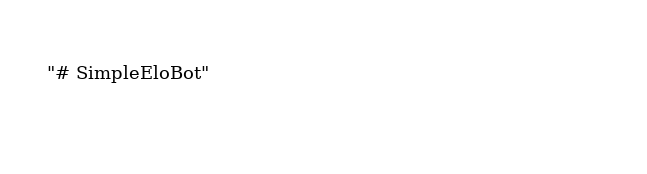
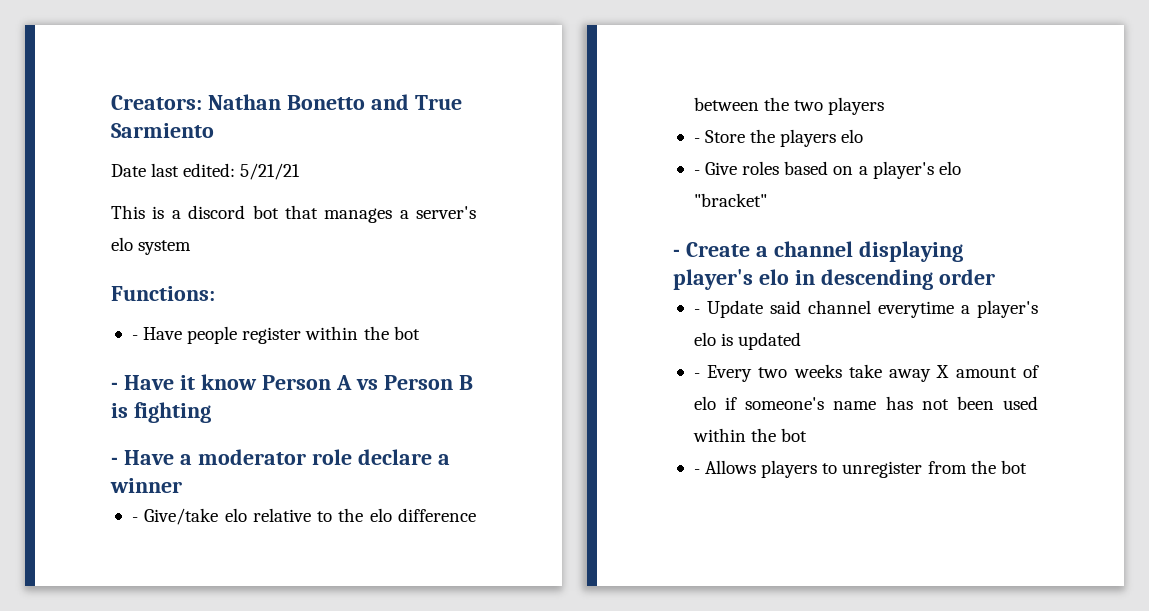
[47,65,209,83] "# SimpleEloBot" -> [111,94,462,110] [111,123,214,138] [111,163,301,180] [111,205,476,223] [111,237,192,255] [111,286,215,301] [131,326,420,344] [111,374,473,390] [111,402,211,423] [111,449,450,465] [110,478,182,493] [131,508,477,525] [693,97,885,115] [693,129,864,147] [693,161,961,179] [693,193,767,207] [673,241,963,262] [673,269,995,290] [693,300,1038,318] [693,332,802,350] [693,364,1039,382] [693,396,1038,410] [692,428,808,442] [693,460,1027,478] Creators: Nathan Bonetto and True Sarmiento // Date last edited: 5/21/21 // This is a discord bot that manages a server's elo system // Functions: // - Have people register within the bot // - Have it know Person A vs Person B is fighting // - Have a moderator role declare a winner // - Give/take elo relative to the elo difference between the two players // - Store the players elo // - Give roles based on a player's elo "bracket" // - Create a channel displaying player's elo in descending order // - Update said channel everytime a player's elo is updated // - Every two weeks take away X amount of elo if someone's name has not been used within the bot // - Allows players to unregister from the bot

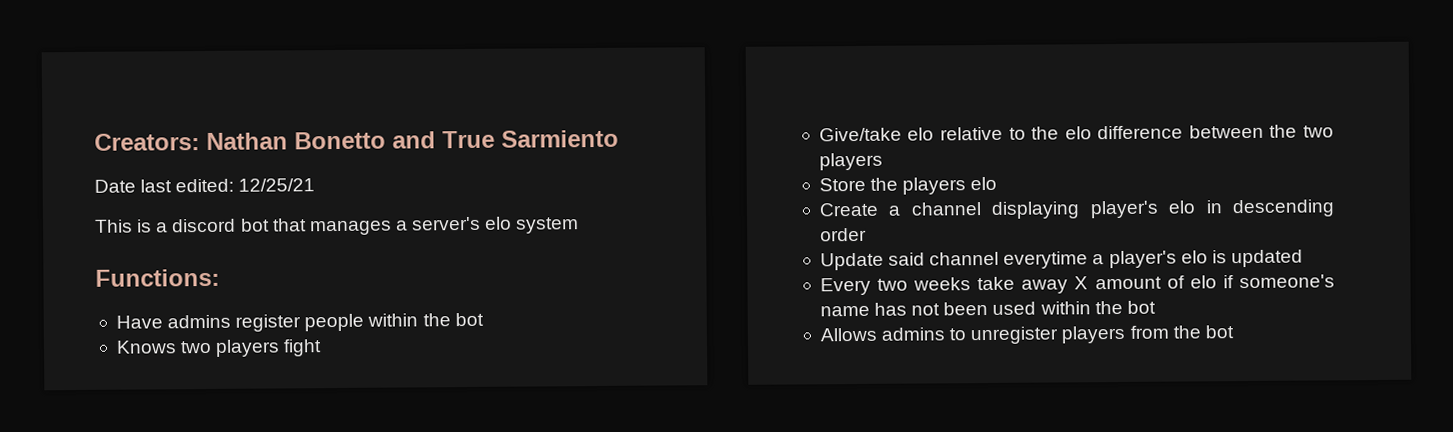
[240,163,301,180] 5/21/21 -> [238,178,316,192] 12/25/21
[131,326,420,344] [111,374,473,390] [111,402,211,423] [111,449,450,465] [110,478,182,493] [131,517,138,522] - Have people register within the bot // - Have it know Person A vs Person B is fighting // - Have a moderator role declare a winner // - -> [115,312,484,332] [115,339,323,357] Have admins register people within the bot // Knows two players fight //
[693,138,700,143] - -> (883, 161) none
[693,161,961,179] [693,193,767,207] [673,249,680,257] - Give roles based on a player's elo "bracket" // - -> (998, 183) none
[693,309,700,314] - -> (867, 234) none
[693,373,700,378] - -> (1303, 258) none
[693,460,818,478] - Allows players -> [819,327,946,342] Allows admins
(923, 469) none -> [1061,325,1126,344] players

